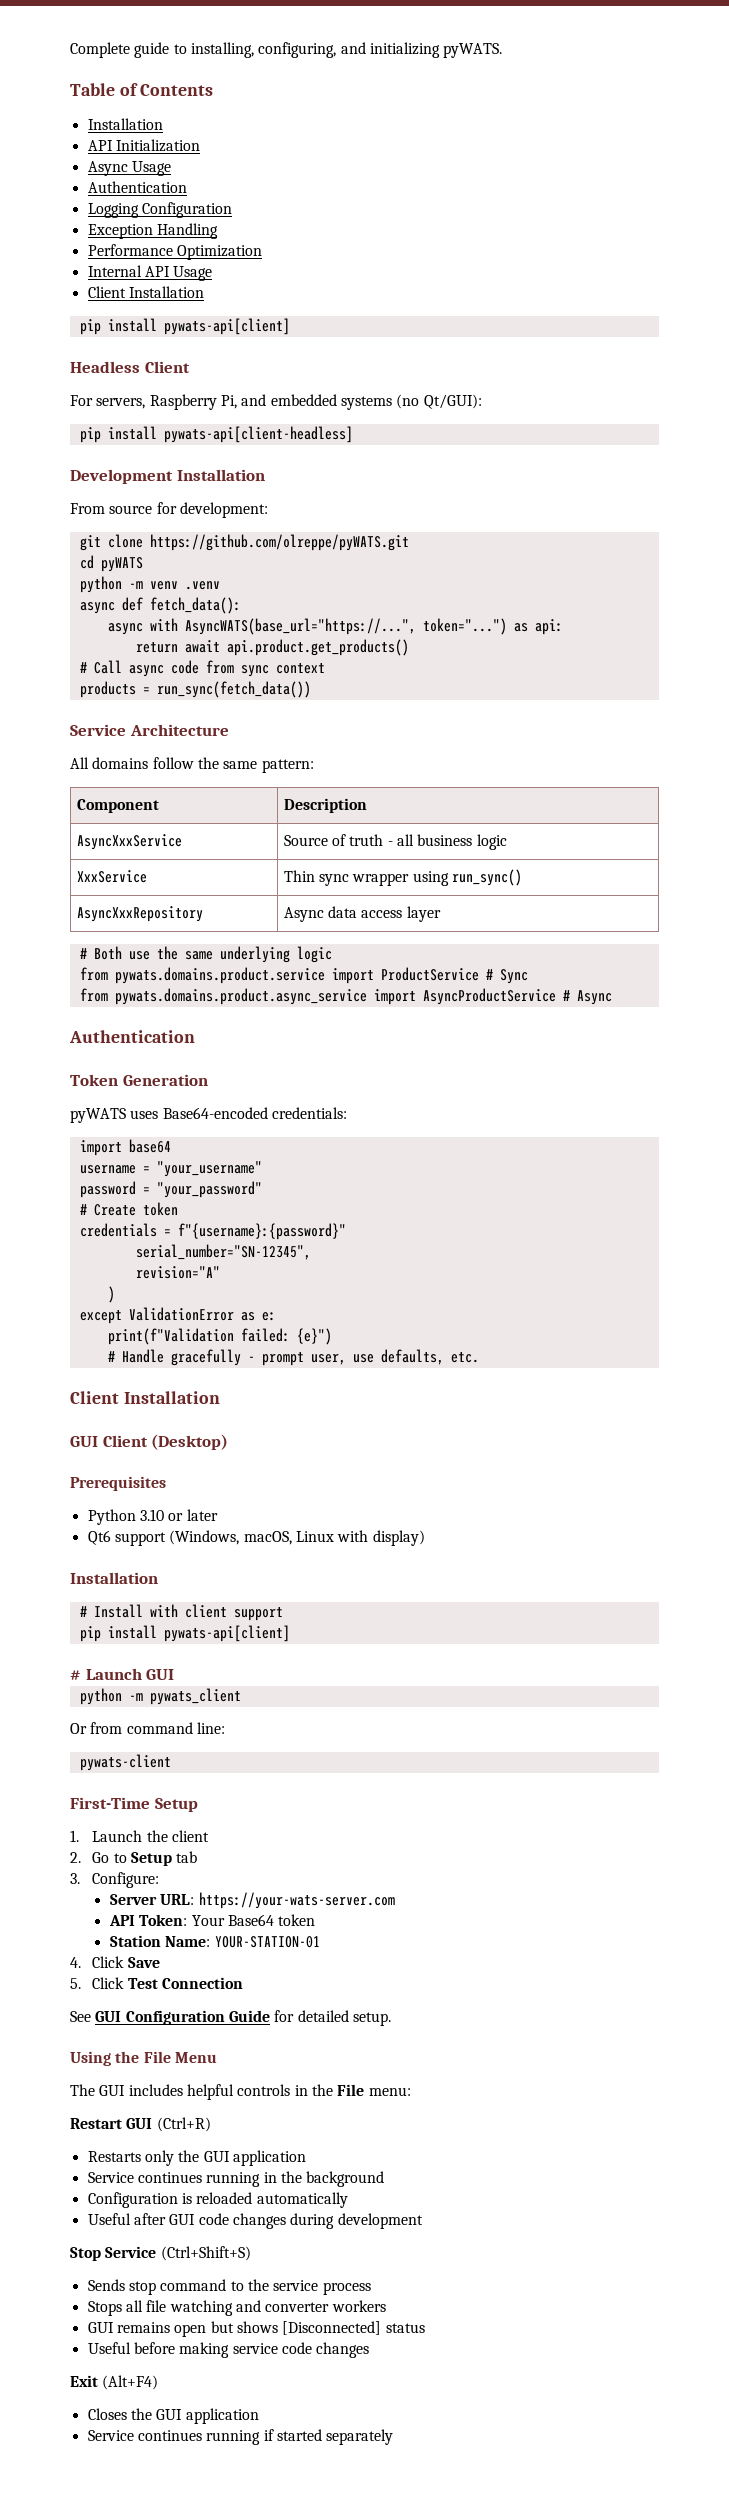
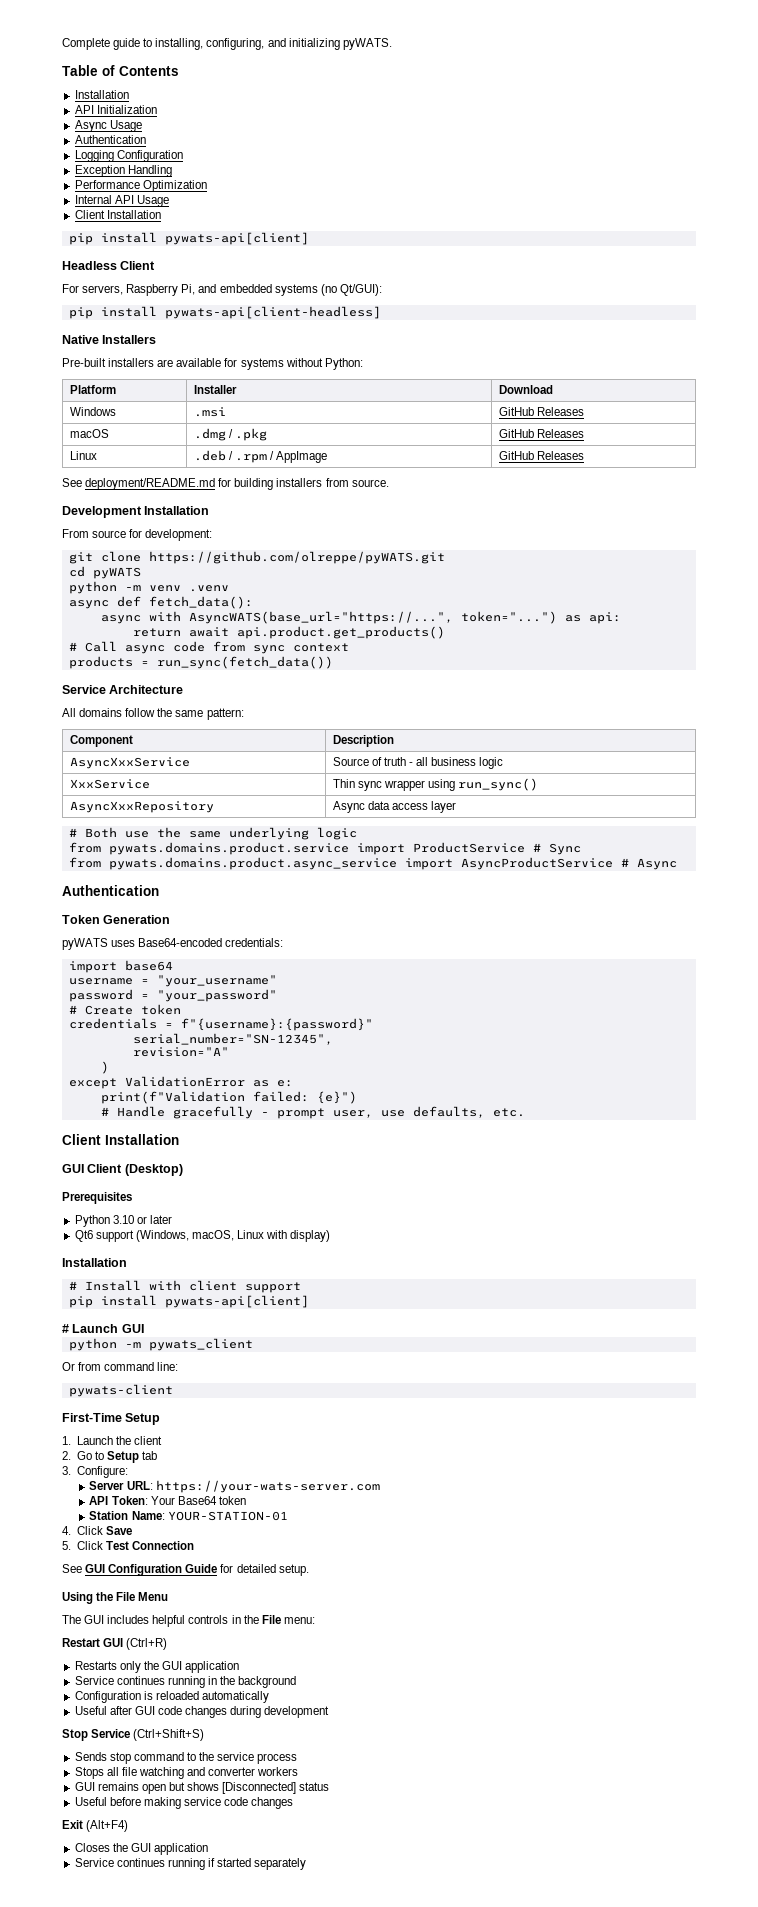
(353, 434) none -> [62,335,157,344] [62,358,363,370] [69,385,116,394] [193,385,237,394] [498,385,553,394] [69,407,116,416] [193,407,226,417] [498,407,584,416] [69,429,109,438] [193,428,267,441] [498,429,584,438] [69,451,97,460] [193,450,328,463] [498,451,584,460] [62,478,389,490] // Native Installers // Pre-built installers are available for systems without Python: // Platform | Installer | Download // Windows | .msi | GitHub Releases // macOS | .dmg / .pkg | GitHub Releases // Linux | .deb / .rpm / AppImage | GitHub Releases // See deployment/README.md for building installers from source.

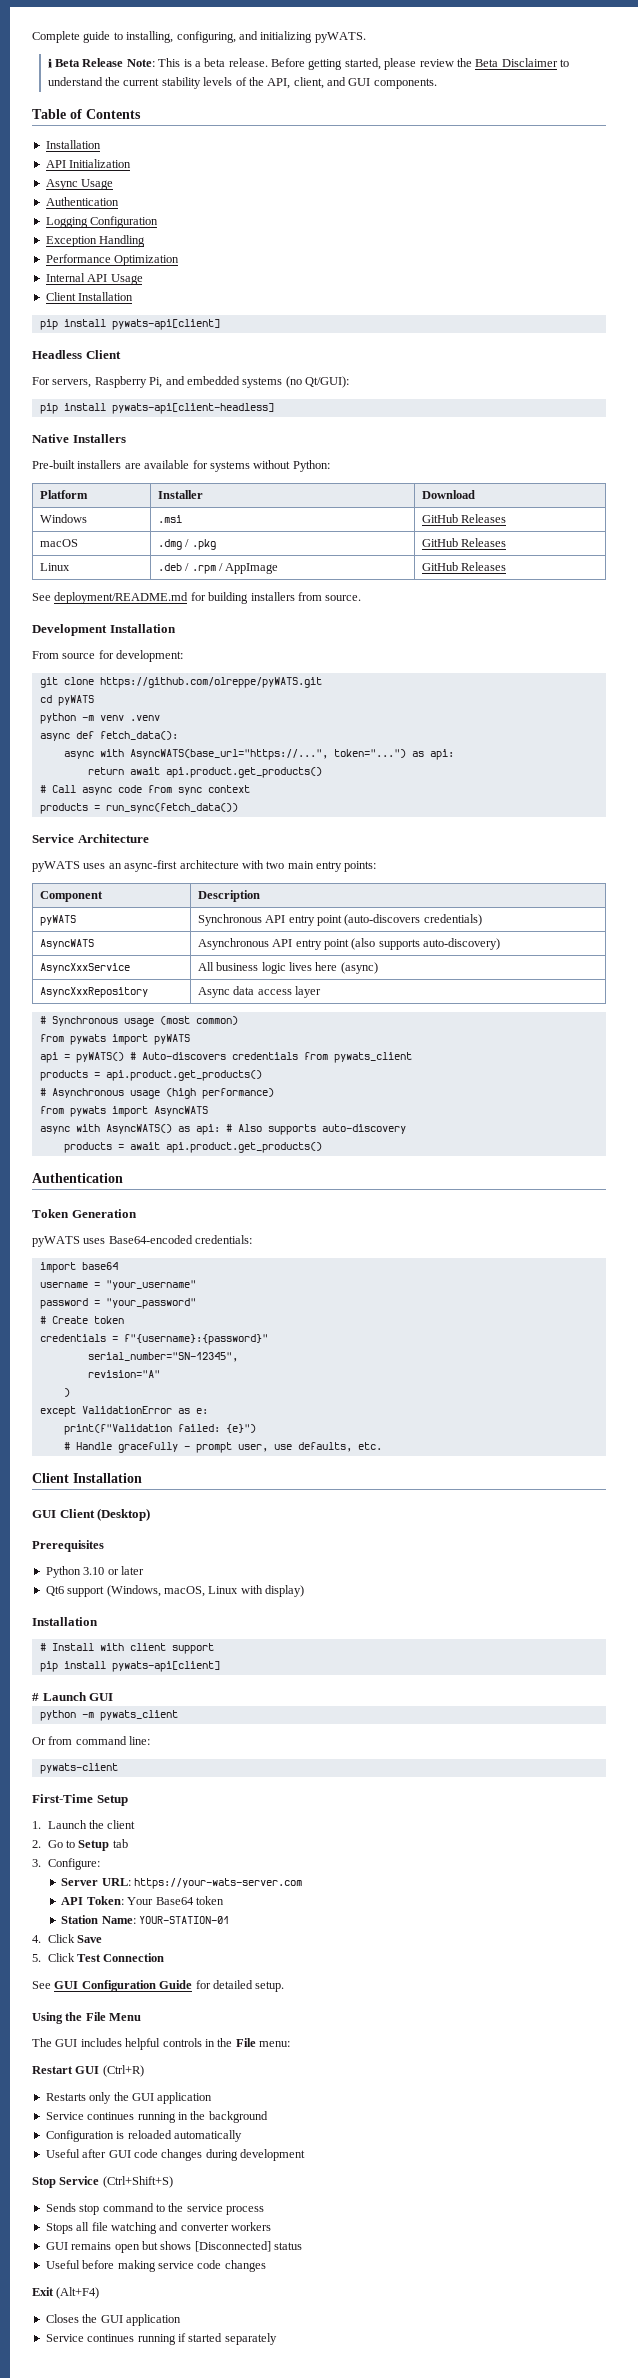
(392, 44) none -> [47,58,570,70] [47,77,437,89] // ℹ Beta Release Note: This is a beta release. Before getting started, please review the Beta Disclaimer to understand the current stability levels of the API, client, and GUI components.
[62,708,244,720] [69,735,133,747] [332,735,394,747] [69,757,190,769] [332,757,504,769] [69,779,150,789] [332,778,539,791] All domains follow the same pattern: // Component | Description // AsyncXxxService | Source of truth - all business logic // XxxService | Thin sync wrapper using run_sync() -> [32,860,377,872] [39,891,103,902] [197,890,260,902] [39,915,76,926] [197,914,482,926] [39,939,94,949] [197,938,501,950] [39,963,130,973] [197,962,378,974] pyWATS uses an async-first architecture with two main entry points: // Component | Description // pyWATS | Synchronous API entry point (auto-discovers credentials) // AsyncWATS | Asynchronous API entry point (also supports auto-discovery) // AsyncXxxService | All business logic lives here (async)
[84,827,357,840] [68,842,581,855] [68,857,677,870] Both use the same underlying logic // from pywats.domains.product.service import ProductService # Sync // from pywats.domains.product.async_service import AsyncProductService # Async -> [51,1016,238,1027] [39,1034,190,1045] [39,1052,412,1063] [39,1070,262,1081] [39,1088,274,1099] [39,1106,208,1117] [39,1124,406,1135] [63,1142,322,1153] Synchronous usage (most common) // from pywats import pyWATS // api = pyWATS() # Auto-discovers credentials from pywats_client // products = api.product.get_products() // # Asynchronous usage (high performance) // from pywats import AsyncWATS // async with AsyncWATS() as api: # Also supports auto-discovery // products = await api.product.get_products()

